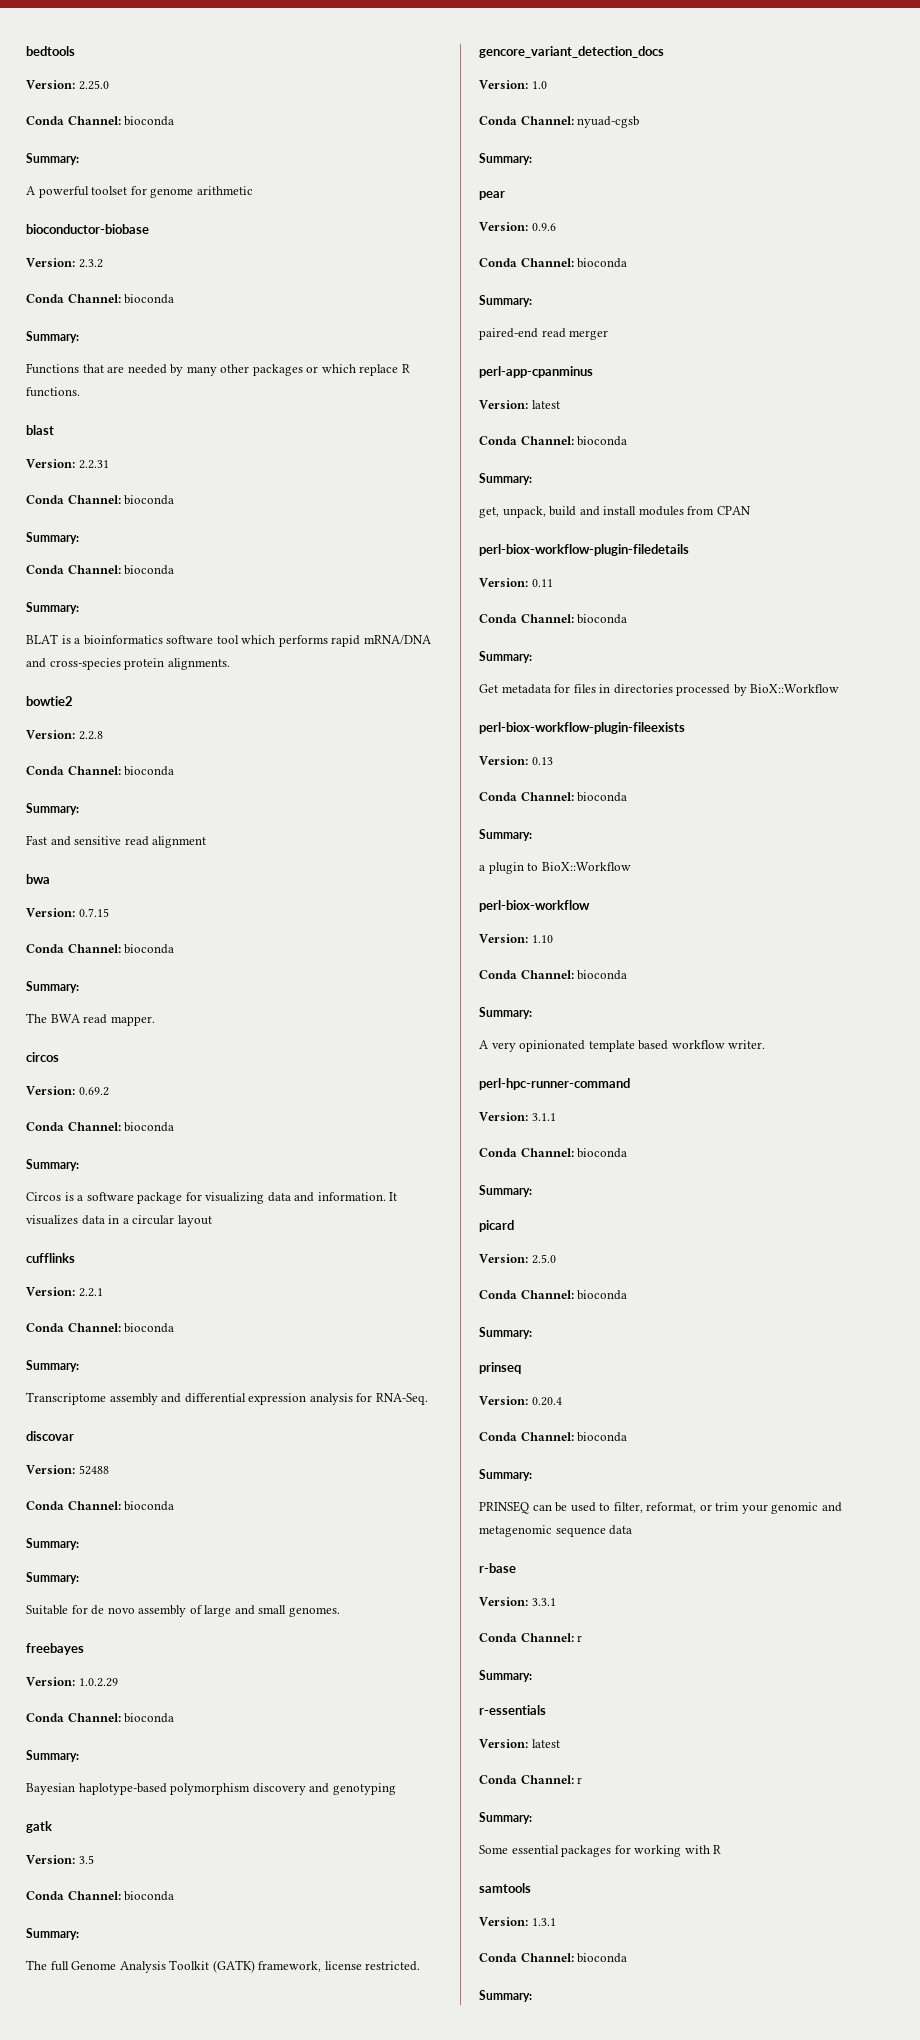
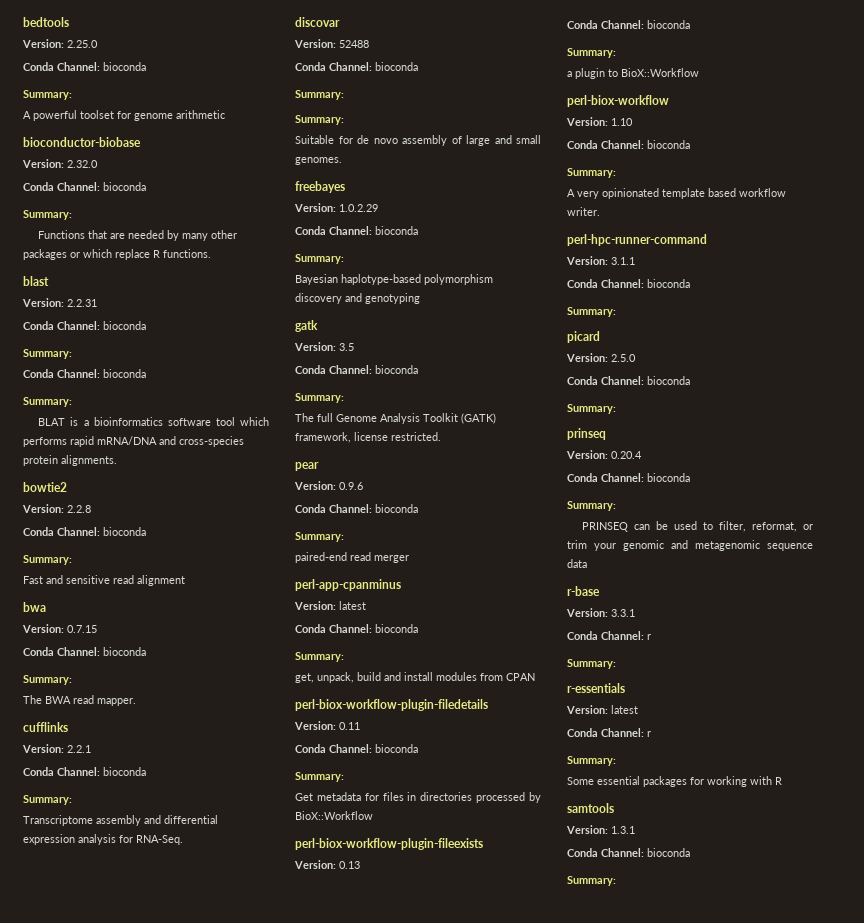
[78,259,103,268] 2.3.2 -> [67,160,98,168] 2.32.0
[26,1052,59,1062] [26,1086,109,1096] [26,1122,175,1132] [26,1159,79,1171] [26,1192,398,1204] [26,1215,212,1227] // circos // Version: 0.69.2 // Conda Channel: bioconda // Summary: // Circos is a software package for visualizing data and information. It visualizes data in a circular layout -> (136, 702) none
[479,46,664,58] [479,80,547,89] [479,116,640,128] [479,153,532,165] // gencore_variant_detection_docs // Version: 1.0 // Conda Channel: nyuad-cgsb // Summary: -> (441, 436) none

